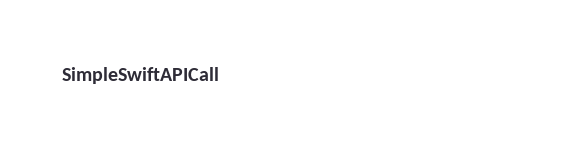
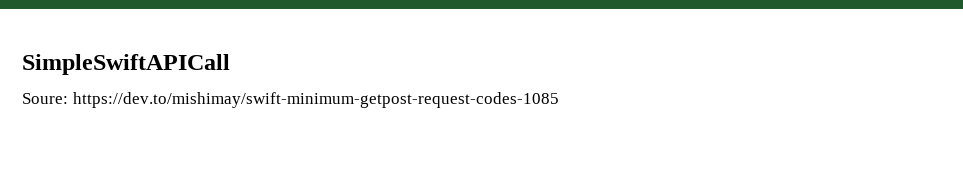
(219, 75) none -> [22,92,559,108] // Soure: https://dev.to/mishimay/swift-minimum-getpost-request-codes-1085

